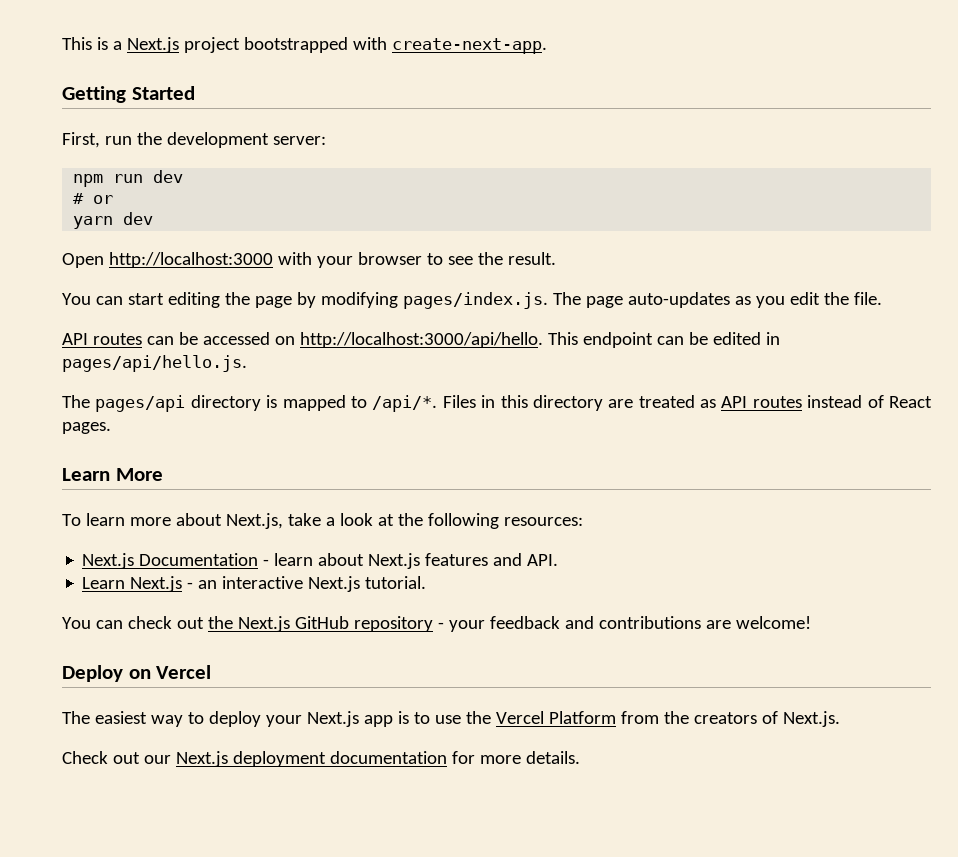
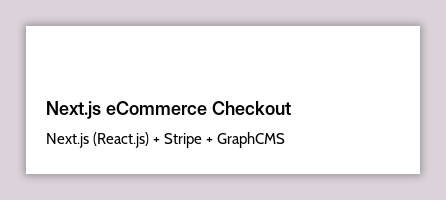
[62,37,547,54] [62,86,195,103] [62,132,326,148] [73,170,184,187] [73,193,114,204] [73,212,154,229] [62,252,556,268] [62,292,882,309] [62,332,780,348] [62,355,247,372] [62,395,933,412] [62,422,111,434] [62,468,163,481] [62,513,583,529] [82,553,559,569] [82,576,427,592] [62,616,811,632] [62,665,212,682] [62,711,840,727] [62,751,580,767] This is a Next.js project bootstrapped with create-next-app. // Getting Started // First, run the development server: // npm run dev // # or // yarn dev // Open http://localhost:3000 with your browser to see the result. // You can start editing the page by modifying pages/index.js. The page auto-updates as you edit the file. // API routes can be accessed on http://localhost:3000/api/hello. This endpoint can be edited in pages/api/hello.js. // The pages/api directory is mapped to /api/*. Files in this directory are treated as API routes instead of React pages. // Learn More // To learn more about Next.js, take a look at the following resources: // Next.js Documentation - learn about Next.js features and API. // Learn Next.js - an interactive Next.js tutorial. // You can check out the Next.js GitHub repository - your feedback and contributions are welcome! // Deploy on Vercel // The easiest way to deploy your Next.js app is to use the Vercel Platform from the creators of Next.js. // Check out our Next.js deployment documentation for more details. -> [46,101,291,119] [46,132,286,148] Next.js eCommerce Checkout // Next.js (React.js) + Stripe + GraphCMS

